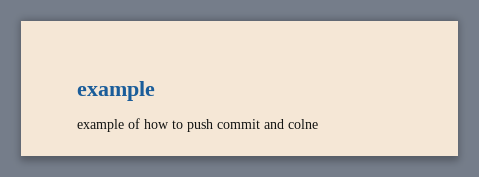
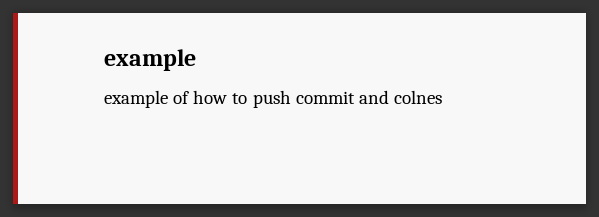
[288,119,318,129] colne -> [393,90,442,104] colnes

